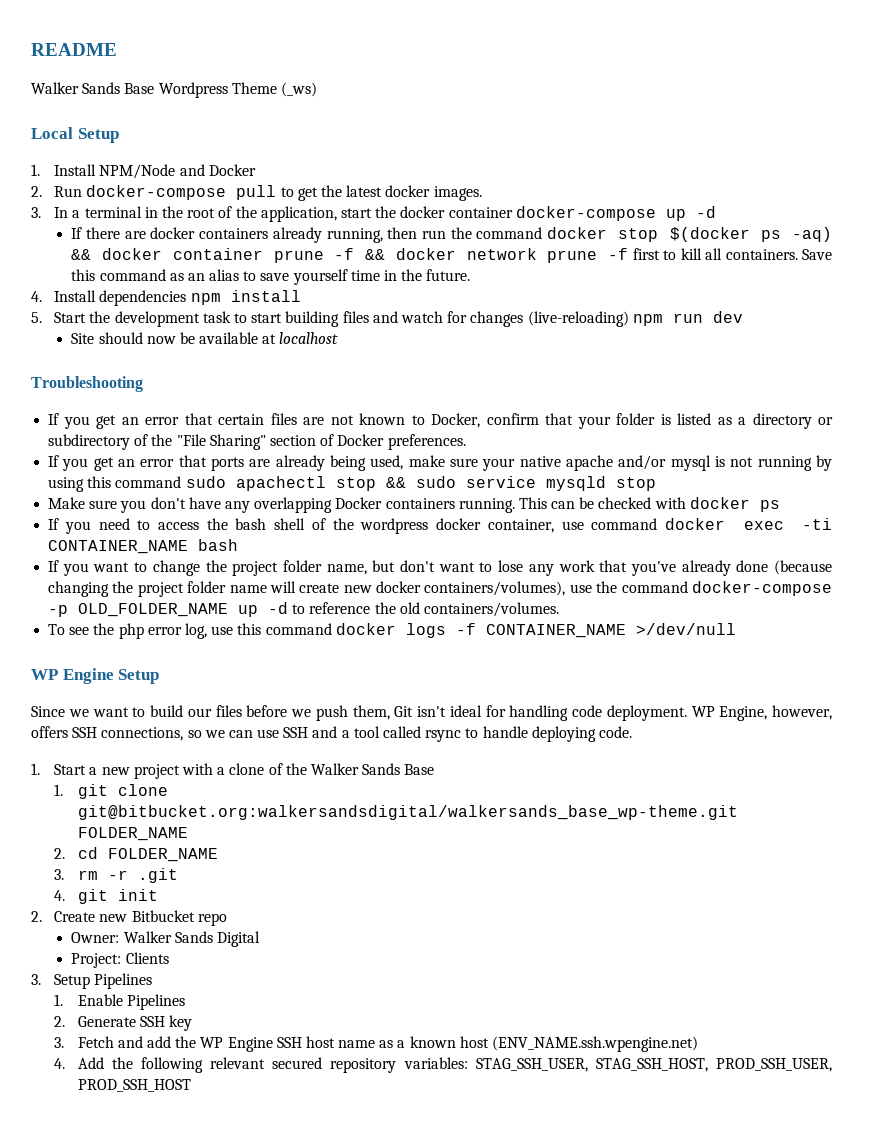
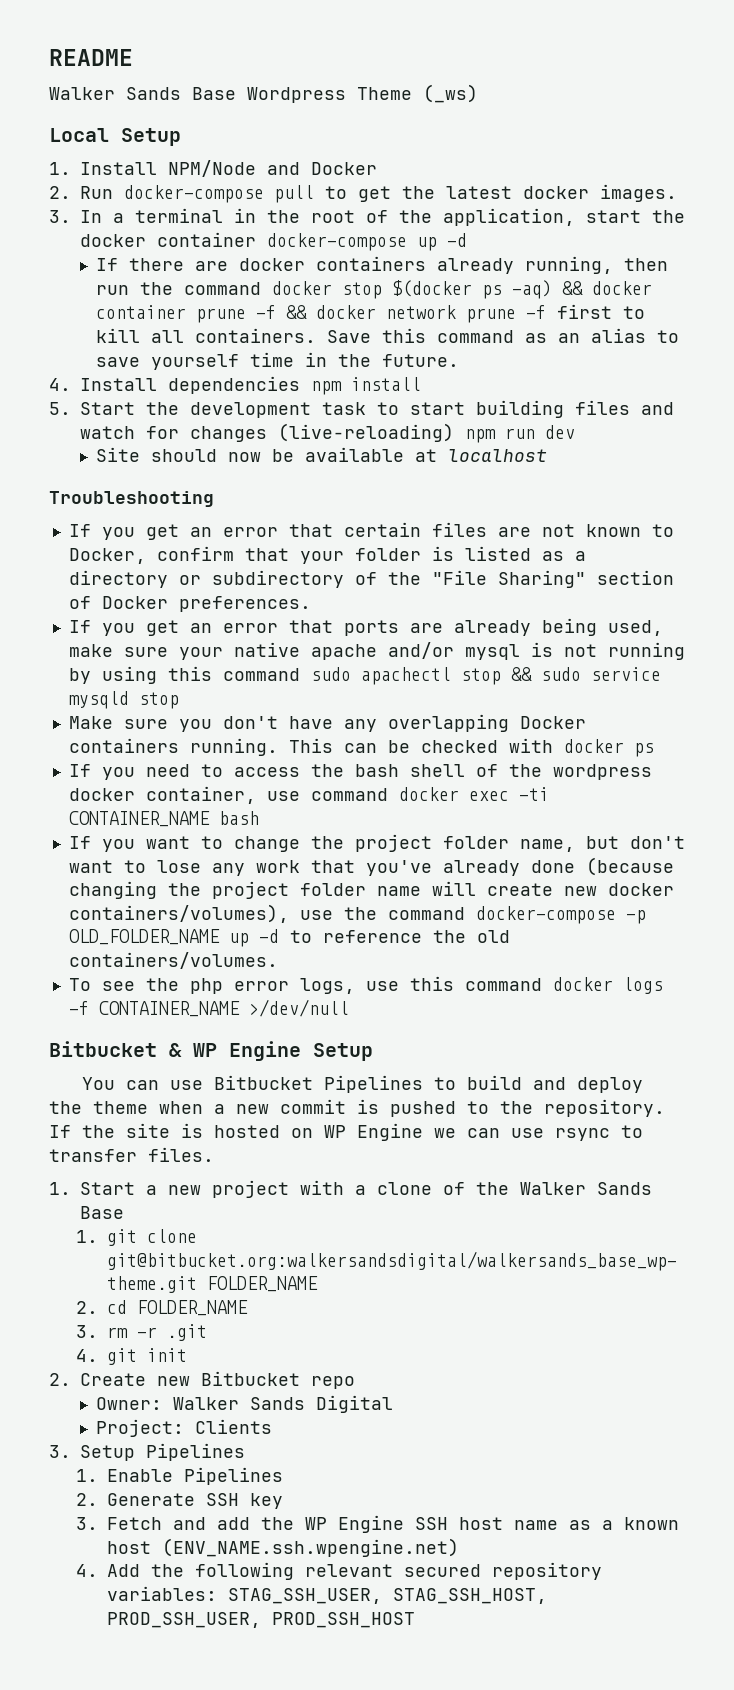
[184,623,207,639] log, -> [299,978,355,994] logs,
(736, 629) none -> [49,1041,182,1057] Bitbucket &
[31,705,832,721] [31,726,632,742] Since we want to build our files before we push them, Git isn't ideal for handling code deployment. WP Engine, however, offers SSH connections, so we can use SSH and a tool called rsync to handle deploying code. -> [81,1075,643,1093] [49,1099,665,1117] [49,1123,643,1141] [49,1147,214,1162] You can use Bitbucket Pipelines to build and deploy the theme when a new commit is pushed to the repository. If the site is hosted on WP Engine we can use rsync to transfer files.

